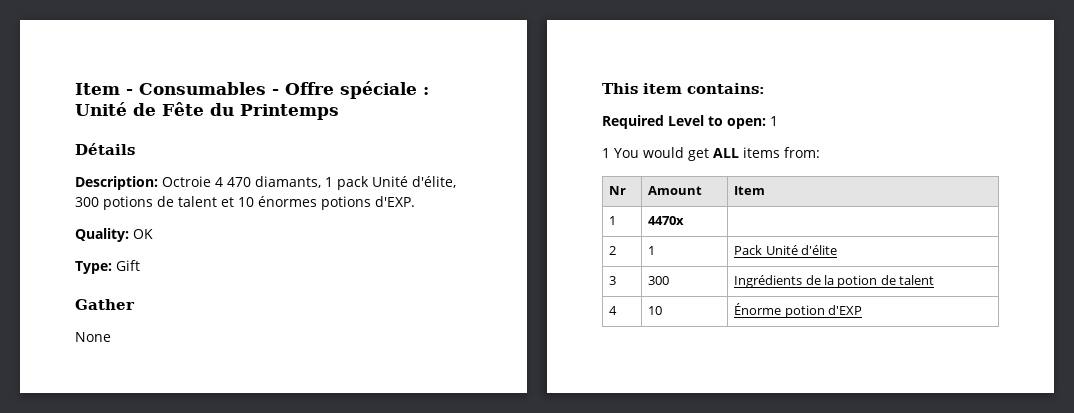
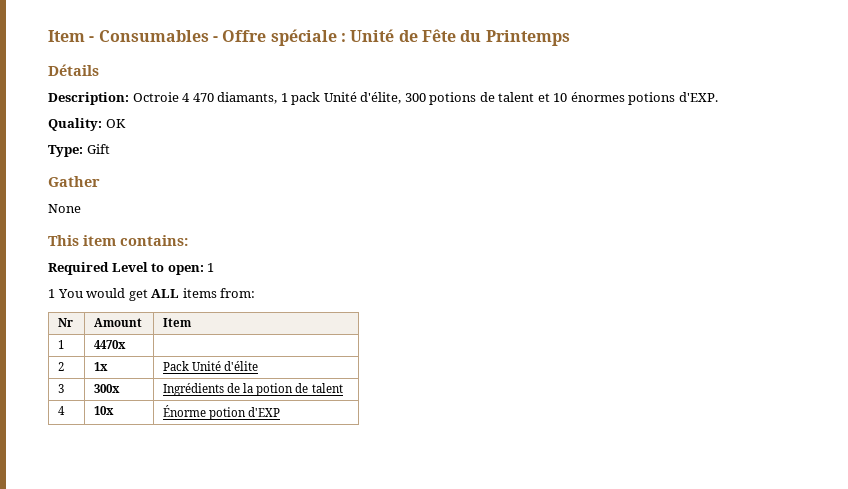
[648,246,656,255] 1 -> [94,362,109,371] 1x
[648,276,670,285] 300 -> [94,384,121,393] 300x
[648,306,663,315] 10 -> [94,406,115,415] 10x

